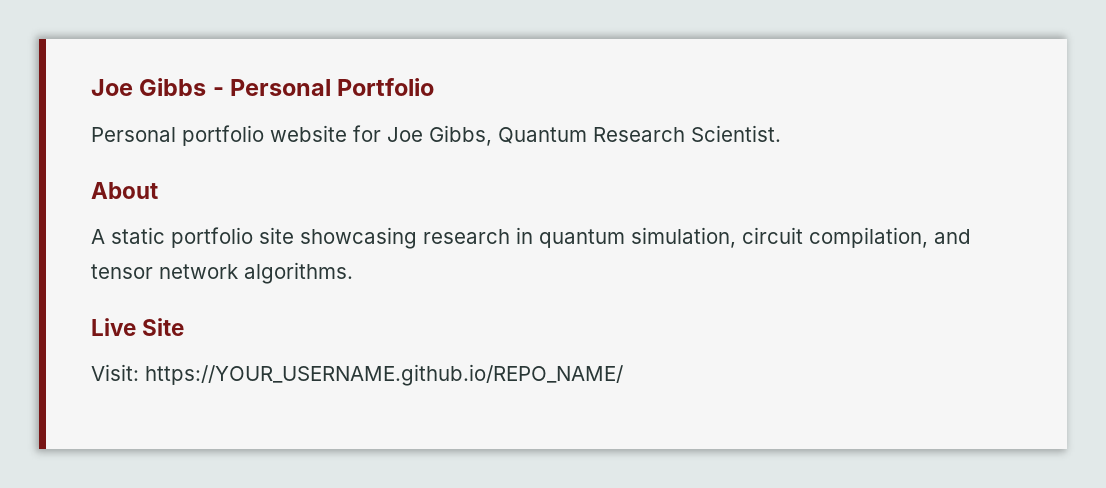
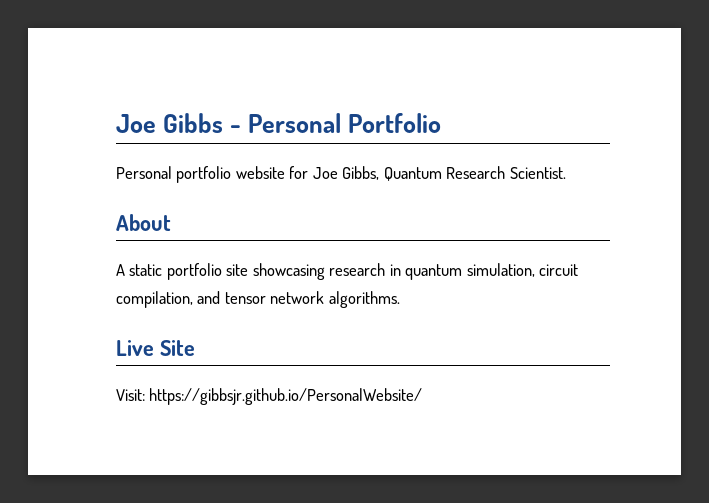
[145,364,623,386] https://YOUR_USERNAME.github.io/REPO_NAME/ -> [149,388,423,405] https://gibbsjr.github.io/PersonalWebsite/

